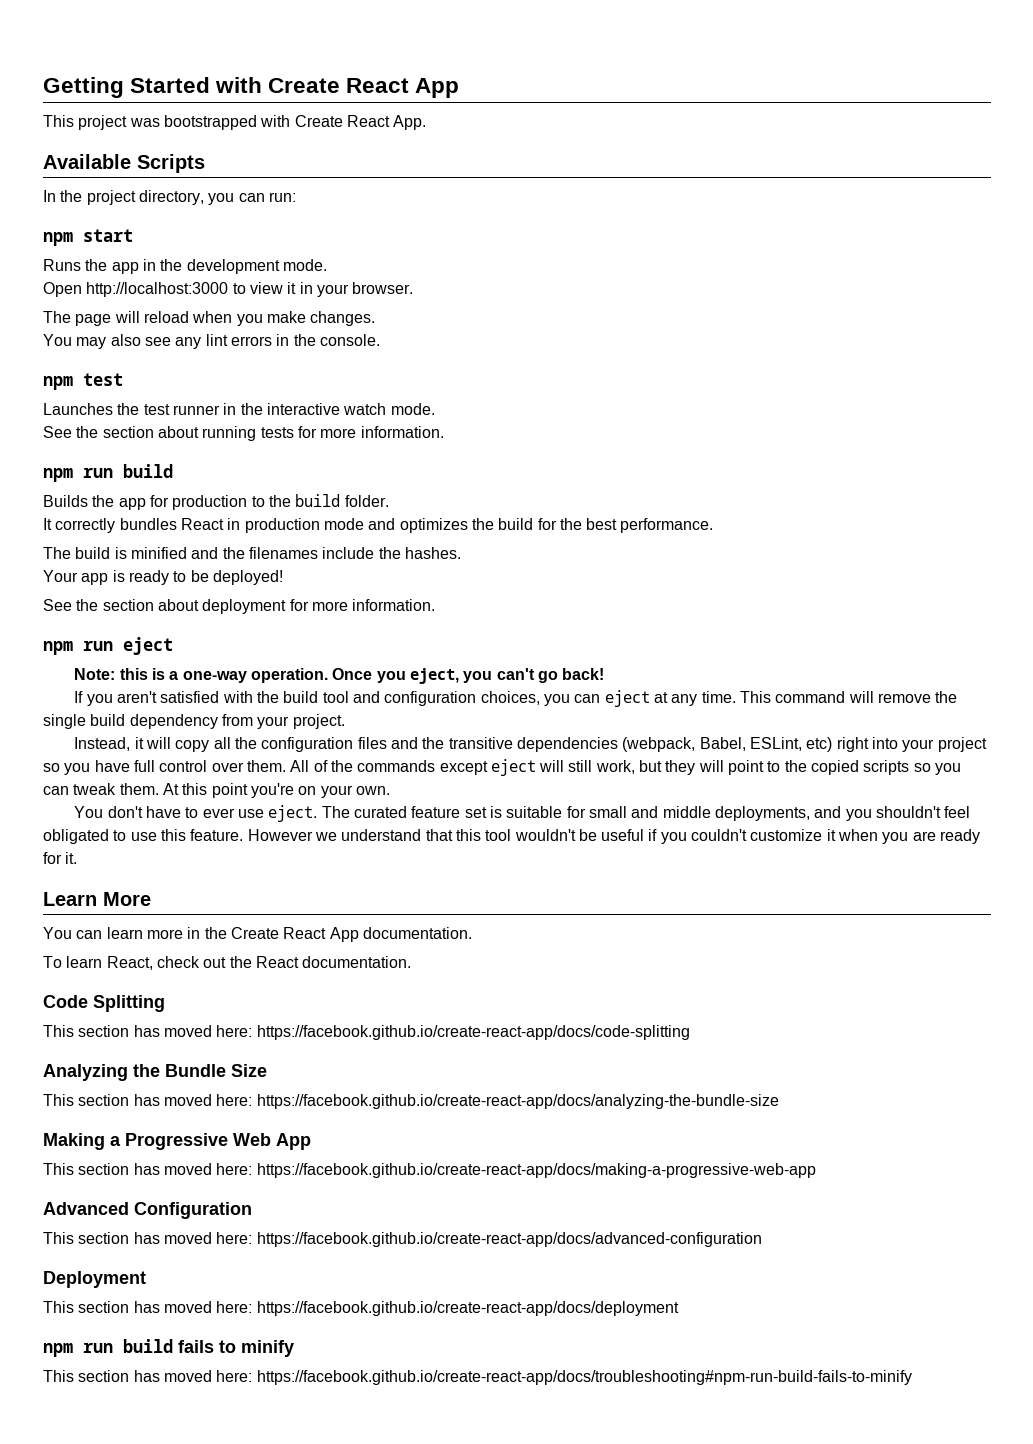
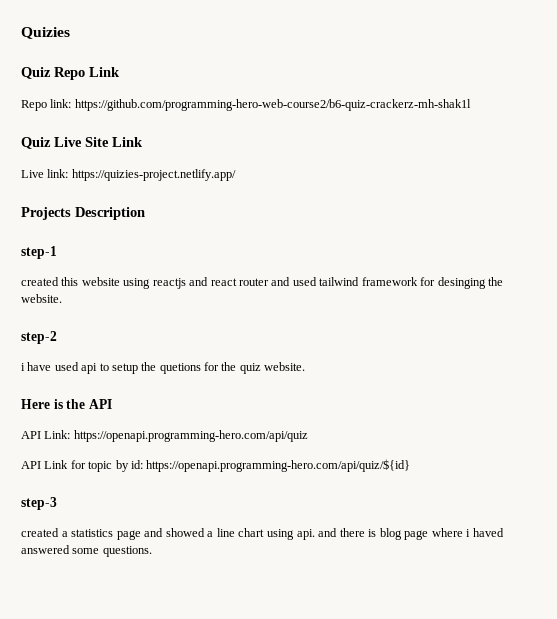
[43,77,460,98] [43,115,427,130] [43,154,205,173] [43,190,296,205] [43,229,133,246] [43,259,327,274] [43,282,414,297] [43,311,376,326] [43,334,380,349] [43,373,123,390] [43,403,435,415] [43,426,444,441] [43,464,173,482] [43,494,389,510] [43,518,714,533] [43,547,461,559] [43,570,283,585] [43,599,436,614] [43,637,173,655] [74,668,605,684] [74,690,958,707] [43,714,345,729] [74,737,987,752] [43,759,962,776] [43,783,390,798] [74,805,971,822] [43,829,981,844] [43,852,78,864] [43,892,151,906] [43,927,472,942] [43,956,412,970] [43,995,165,1012] [43,1025,690,1040] [43,1064,267,1081] [43,1094,779,1109] [43,1133,311,1150] [43,1163,816,1178] [43,1202,252,1219] [43,1232,762,1247] [43,1271,146,1288] [43,1301,679,1316] [43,1339,294,1357] [43,1370,912,1385] Getting Started with Create React App // This project was bootstrapped with Create React App. // Available Scripts // In the project directory, you can run: // npm start // Runs the app in the development mode. // Open http://localhost:3000 to view it in your browser. // The page will reload when you make changes. // You may also see any lint errors in the console. // npm test // Launches the test runner in the interactive watch mode. // See the section about running tests for more information. // npm run build // Builds the app for production to the build folder. // It correctly bundles React in production mode and optimizes the build for the best performance. // The build is minified and the filenames include the hashes. // Your app is ready to be deployed! // See the section about deployment for more information. // npm run eject // Note: this is a one-way operation. Once you eject, you can't go back! // If you aren't satisfied with the build tool and configuration choices, you can eject at any time. This command will remove the single build dependency from your project. // Instead, it will copy all the configuration files and the transitive dependencies (webpack, Babel, ESLint, etc) right into your project so you have full control over them. All of the commands except eject will still work, but they will point to the copied scripts so you can tweak them. At this point you're on your own. // You don't have to ever use eject. The curated feature set is suitable for small and middle deployments, and you shouldn't feel obligated to use this feature. However we understand that this tool wouldn't be useful if you couldn't customize it when you are ready for it. // Learn More // You can learn more in the Create React App documentation. // To learn React, check out the React documentation. // Code Splitting // This section has moved here: https://facebook.github.io/create-react-app/docs/code-splitting // Analyzing the Bundle Size // This section has moved here: https://facebook.github.io/create-react-app/docs/analyzing-the-bundle-size // Making a Progressive Web App // This section has moved here: https://facebook.github.io/create-react-app/docs/making-a-progressive-web-app // Advanced Configuration // This section has moved here: https://facebook.github.io/create-react-app/docs/advanced-configuration // Deployment // This section has moved here: https://facebook.github.io/create-react-app/docs/deployment // npm run build fails to minify // This section has moved here: https://facebook.github.io/create-react-app/docs/troubleshooting#npm-run-build-fails-to-minify -> [21,27,70,39] [21,67,120,80] [21,99,471,111] [21,137,143,149] [21,169,236,181] [21,207,145,220] [21,246,57,259] [21,277,503,289] [21,294,62,303] [21,331,57,344] [21,362,306,374] [21,399,112,409] [21,430,308,442] [21,459,411,472] [21,497,57,510] [21,528,504,540] [21,545,152,557] Quizies // Quiz Repo Link // Repo link: https://github.com/programming-hero-web-course2/b6-quiz-crackerz-mh-shak1l // Quiz Live Site Link // Live link: https://quizies-project.netlify.app/ // Projects Description // step-1 // created this website using reactjs and react router and used tailwind framework for desinging the website. // step-2 // i have used api to setup the quetions for the quiz website. // Here is the API // API Link: https://openapi.programming-hero.com/api/quiz // API Link for topic by id: https://openapi.programming-hero.com/api/quiz/${id} // step-3 // created a statistics page and showed a line chart using api. and there is blog page where i haved answered some questions.

